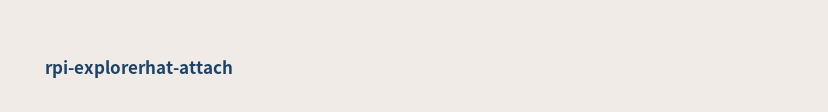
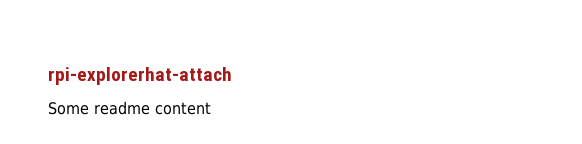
(233, 69) none -> [48,101,211,115] // Some readme content

